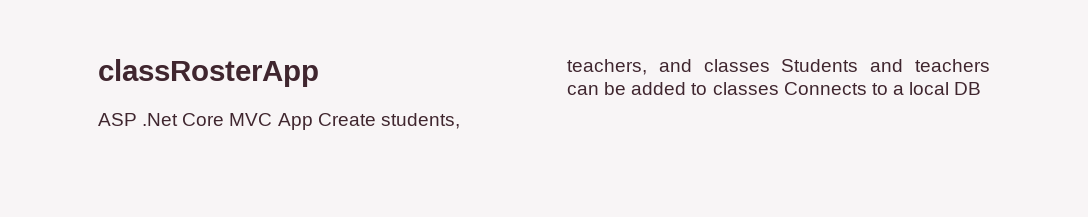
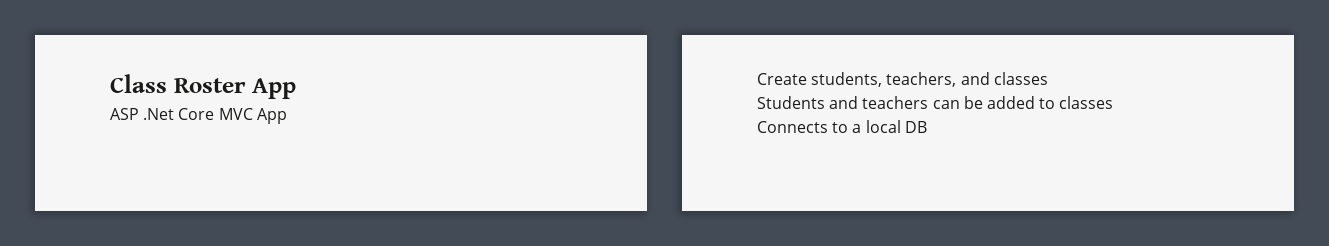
[98,59,319,87] classRosterApp -> [110,74,296,99] Class Roster App
(313, 121) none -> (287, 116) //
(770, 65) none -> (1048, 78) //
(779, 88) none -> (1114, 102) //

